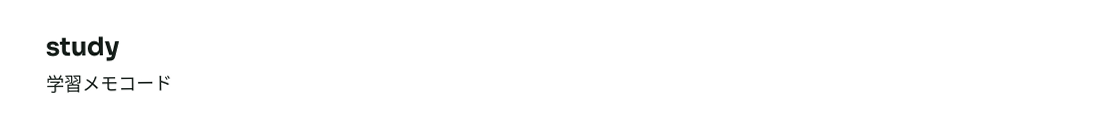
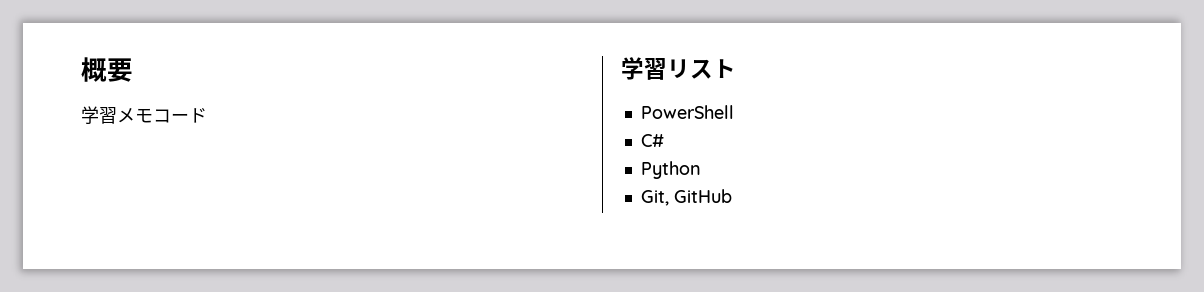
[45,36,120,62] study -> [81,57,133,82] 概要
(173, 83) none -> [621,57,736,80] [640,105,734,119] [640,134,664,147] [640,161,701,179] [640,189,732,206] // 学習リスト // PowerShell // C# // Python // Git, GitHub

